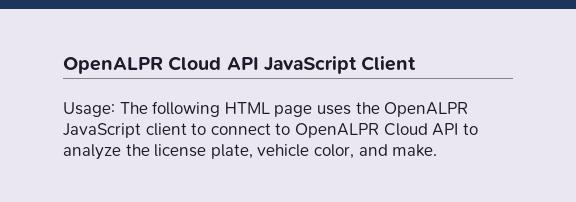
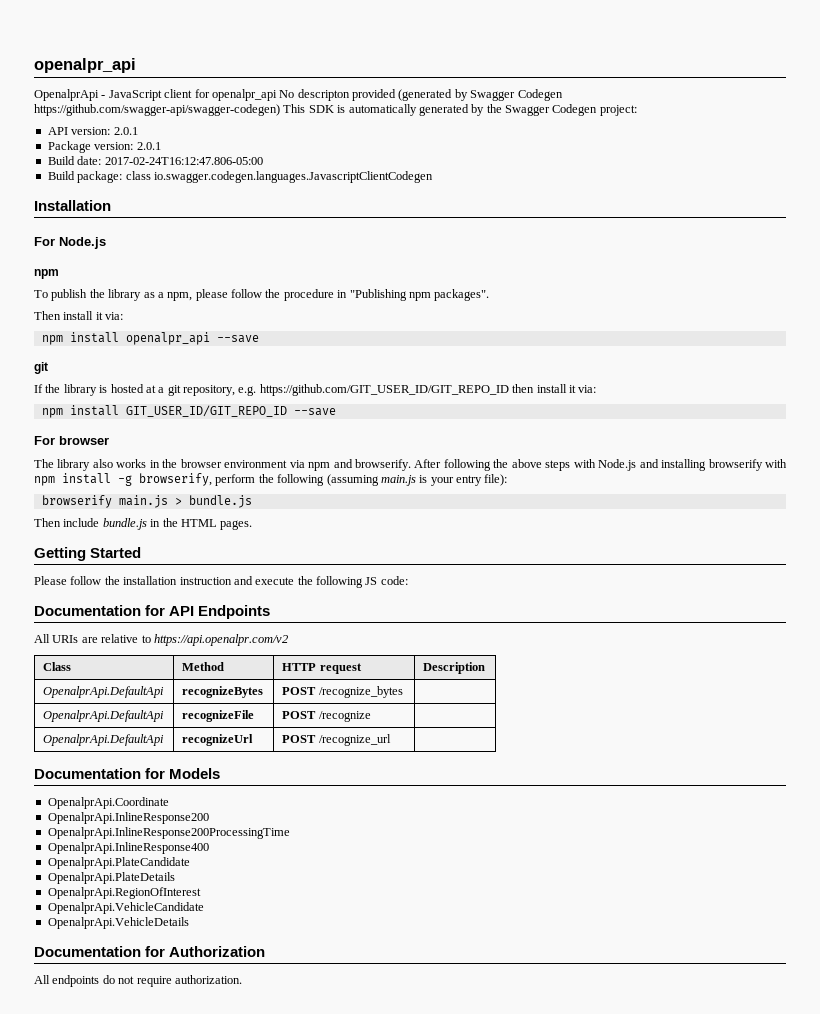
[63,56,417,74] [63,101,469,117] [63,123,478,138] [63,144,438,160] OpenALPR Cloud API JavaScript Client // Usage: The following HTML page uses the OpenALPR JavaScript client to connect to OpenALPR Cloud API to analyze the license plate, vehicle color, and make. -> [34,58,136,73] [34,89,563,101] [34,104,637,116] [47,127,138,135] [47,141,161,153] [47,156,263,165] [47,171,433,183] [34,200,111,211] [34,237,106,249] [34,269,59,279] [34,289,490,301] [34,311,124,320] [41,332,259,345] [34,362,48,374] [34,384,597,396] [41,405,336,418] [34,436,109,445] [34,459,788,471] [34,473,508,486] [41,495,252,508] [34,518,253,530] [34,547,142,561] [34,576,408,588] [34,605,271,619] [34,634,288,646] [43,662,72,671] [182,662,225,671] [282,663,362,674] [423,662,486,674] [43,686,165,698] [182,686,264,698] [282,686,403,698] [43,710,165,722] [182,710,255,722] [282,711,371,722] [43,734,165,746] [182,734,254,746] [282,734,391,746] [34,768,221,779] [47,797,169,809] [47,812,209,824] [47,827,290,839] [47,842,209,854] [47,857,190,869] [47,872,175,884] [47,887,201,899] [47,902,204,914] [47,917,189,929] [34,946,266,957] [34,975,242,987] openalpr_api // OpenalprApi - JavaScript client for openalpr_api No descripton provided (generated by Swagger Codegen https://github.com/swagger-api/swagger-codegen) This SDK is automatically generated by the Swagger Codegen project: // API version: 2.0.1 // Package version: 2.0.1 // Build date: 2017-02-24T16:12:47.806-05:00 // Build package: class io.swagger.codegen.languages.JavascriptClientCodegen // Installation // For Node.js // npm // To publish the library as a npm, please follow the procedure in "Publishing npm packages". // Then install it via: // npm install openalpr_api --save // git // If the library is hosted at a git repository, e.g. https://github.com/GIT_USER_ID/GIT_REPO_ID then install it via: // npm install GIT_USER_ID/GIT_REPO_ID --save // For browser // The library also works in the browser environment via npm and browserify. After following the above steps with Node.js and installing browserify with npm install -g browserify, perform the following (assuming main.js is your entry file): // browserify main.js > bundle.js // Then include bundle.js in the HTML pages. // Getting Started // Please follow the installation instruction and execute the following JS code: // Documentation for API Endpoints // All URIs are relative to https://api.openalpr.com/v2 // Class | Method | HTTP request | Description // OpenalprApi.DefaultApi | recognizeBytes | POST /recognize_bytes | // OpenalprApi.DefaultApi | recognizeFile | POST /recognize | // OpenalprApi.DefaultApi | recognizeUrl | POST /recognize_url | // Documentation for Models // OpenalprApi.Coordinate // OpenalprApi.InlineResponse200 // OpenalprApi.InlineResponse200ProcessingTime // OpenalprApi.InlineResponse400 // OpenalprApi.PlateCandidate // OpenalprApi.PlateDetails // OpenalprApi.RegionOfInterest // OpenalprApi.VehicleCandidate // OpenalprApi.VehicleDetails // Documentation for Authorization // All endpoints do not require authorization.

